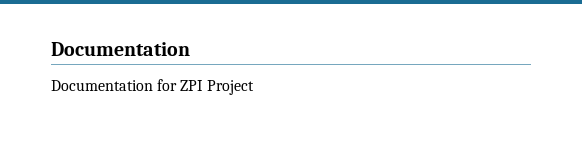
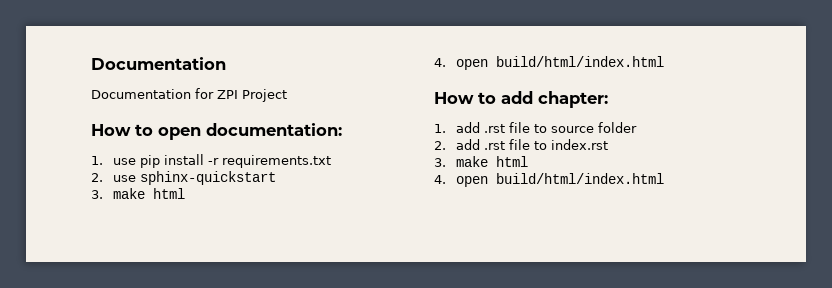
(254, 87) none -> [91,123,342,140] [91,154,332,168] [91,171,277,185] [91,188,186,199] [434,56,665,70] [434,91,608,108] [434,122,638,133] [434,139,609,150] [434,156,529,167] [434,173,665,187] // How to open documentation: // 1. use pip install -r requirements.txt // 2. use sphinx-quickstart // 3. make html // 4. open build/html/index.html // How to add chapter: // 1. add .rst file to source folder // 2. add .rst file to index.rst // 3. make html // 4. open build/html/index.html

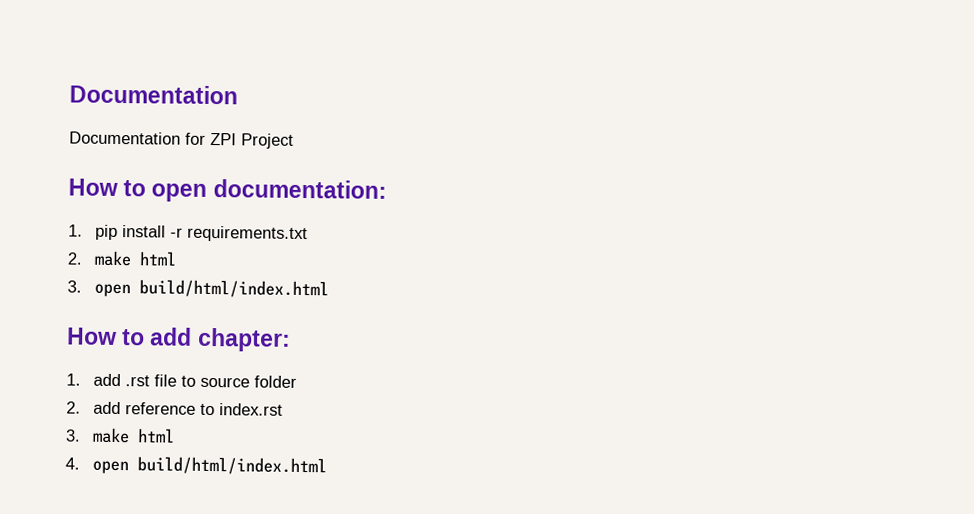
[113,158,137,165] use -> (83, 230) none
[113,171,277,185] [91,188,186,199] [434,58,446,67] use sphinx-quickstart // 3. make html // 4. -> [94,250,178,267] [67,280,82,293] make html // 3.
[484,139,531,150] .rst file -> [125,402,197,415] reference

